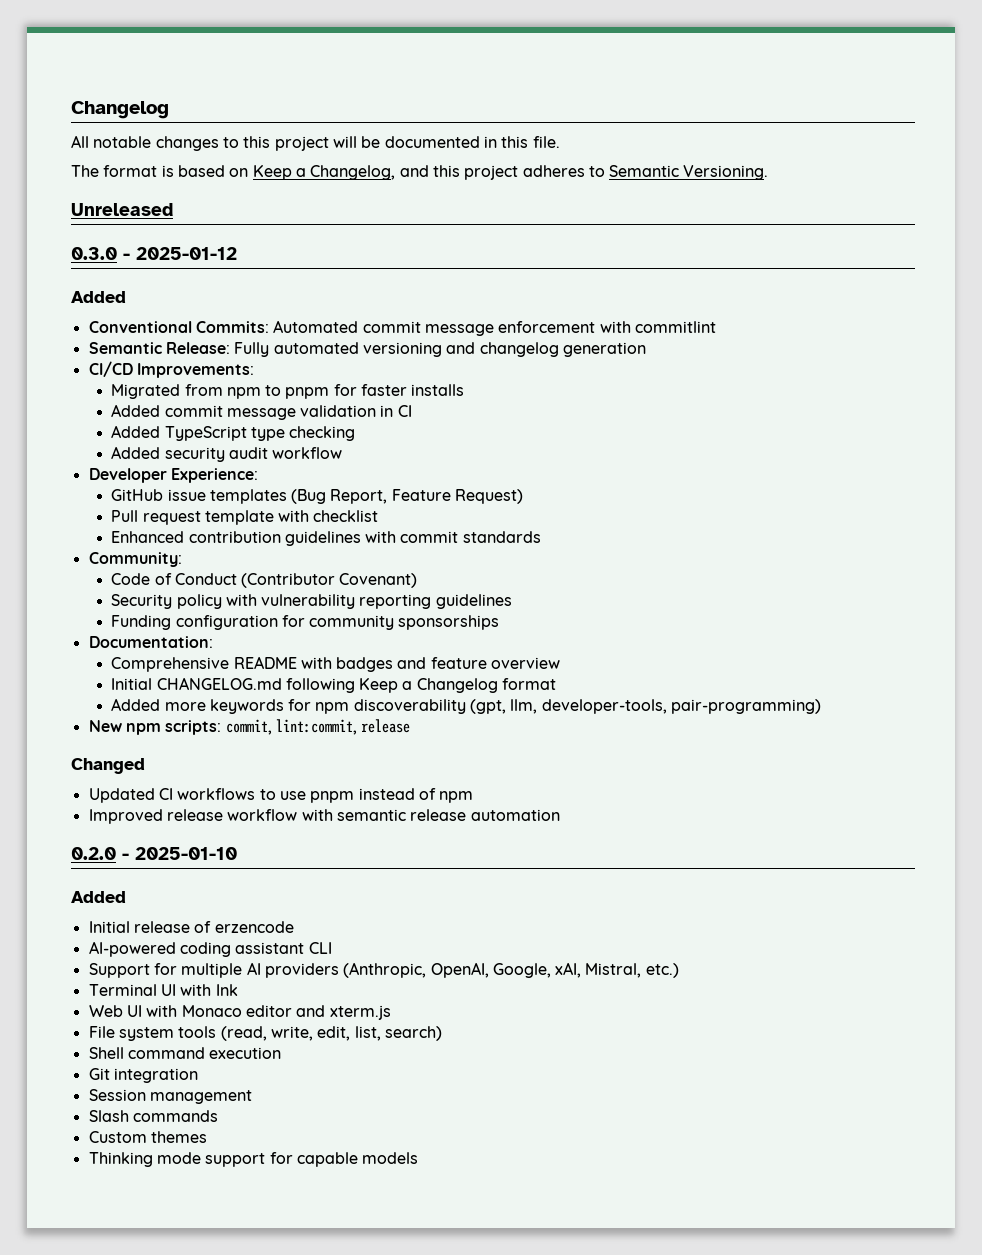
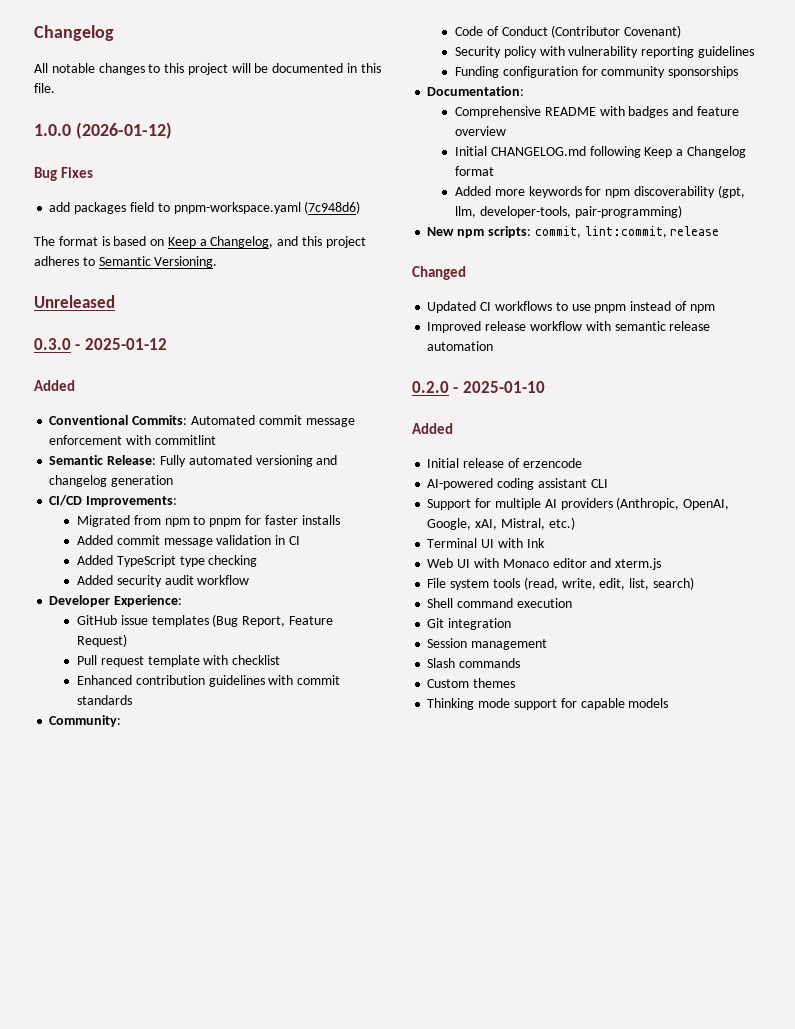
(560, 142) none -> [34,122,172,139] [34,167,94,181] [49,201,361,214] // 1.0.0 (2026-01-12) // Bug Fixes // add packages field to pnpm-workspace.yaml (7c948d6)

